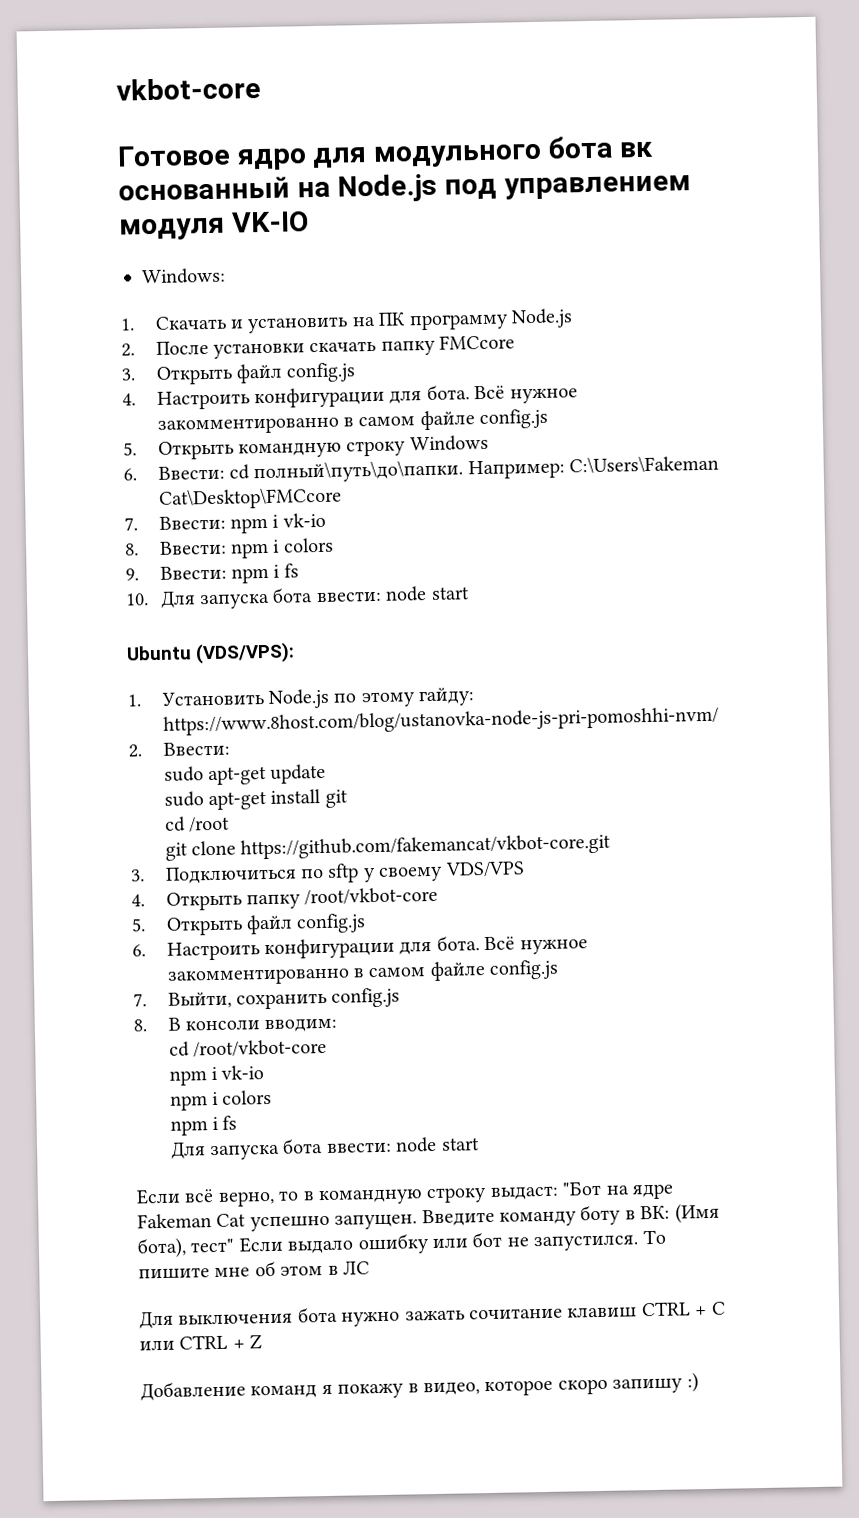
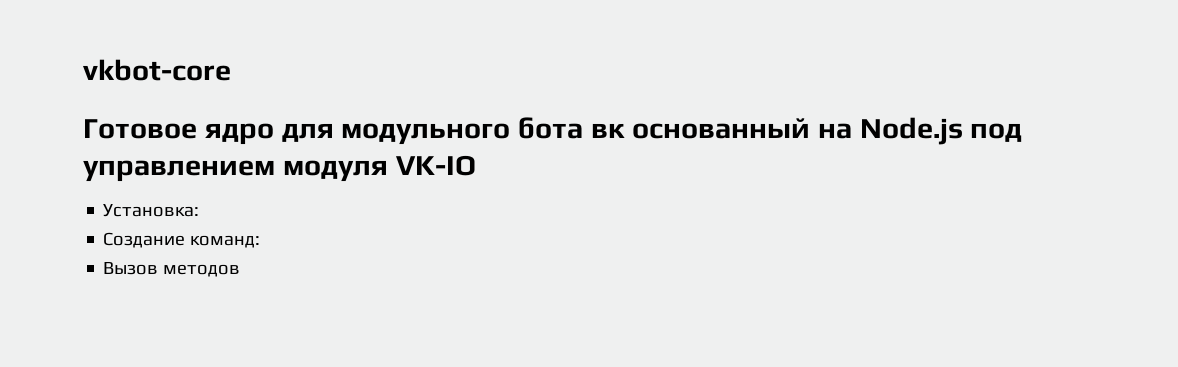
[141,267,226,285] [120,308,574,334] [121,334,516,359] [121,362,357,385] [122,384,578,410] [156,408,549,435] [123,434,489,460] [123,454,720,484] [158,486,342,510] [124,512,326,534] [125,537,334,559] [125,563,299,584] [125,586,470,610] [126,642,295,665] [127,687,476,709] [162,706,719,736] [128,741,230,758] [163,763,327,786] [163,788,348,811] [164,816,231,833] [164,833,612,861] [130,861,525,884] [131,886,439,911] [131,913,367,936] [132,935,588,961] [166,959,560,986] [133,987,401,1010] [133,1017,338,1033] [168,1038,328,1058] [168,1065,265,1086] [169,1089,273,1111] [169,1115,238,1136] [169,1136,480,1161] [136,1180,674,1207] [137,1202,720,1232] [137,1229,666,1259] [138,1260,370,1280] [139,1301,726,1329] [139,1334,263,1351] [140,1372,699,1401] Windows: // 1. Скачать и установить на ПК программу Node.js // 2. После установки скачать папку FMCcore // 3. Открыть файл config.js // 4. Настроить конфигурации для бота. Всё нужное закомментированно в самом файле config.js // 5. Открыть командную строку Windows // 6. Ввести: cd полный\путь\до\папки. Например: C:\Users\Fakeman Cat\Desktop\FMCcore // 7. Ввести: npm i vk-io // 8. Ввести: npm i colors // 9. Ввести: npm i fs // 10. Для запуска бота ввести: node start // Ubuntu (VDS/VPS): // 1. Установить Node.js по этому гайду: https://www.8host.com/blog/ustanovka-node-js-pri-pomoshhi-nvm/ // 2. Ввести: // sudo apt-get update // sudo apt-get install git // cd /root // git clone https://github.com/fakemancat/vkbot-core.git // 3. Подключиться по sftp у своему VDS/VPS // 4. Открыть папку /root/vkbot-core // 5. Открыть файл config.js // 6. Настроить конфигурации для бота. Всё нужное закомментированно в самом файле config.js // 7. Выйти, сохранить config.js // 8. В консоли вводим: // cd /root/vkbot-core // npm i vk-io // npm i colors // npm i fs // Для запуска бота ввести: node start // Если всё верно, то в командную строку выдаст: "Бот на ядре Fakeman Cat успешно запущен. Введите команду боту в ВК: (Имя бота), тест" Если выдало ошибку или бот не запустился. То пишите мне об этом в ЛС // Для выключения бота нужно зажать сочитание клавиш CTRL + C или CTRL + Z // Добавление команд я покажу в видео, которое скоро запишу :) -> [103,204,200,217] [103,232,261,248] [103,262,241,277] Установка: // Создание команд: // Вызов методов

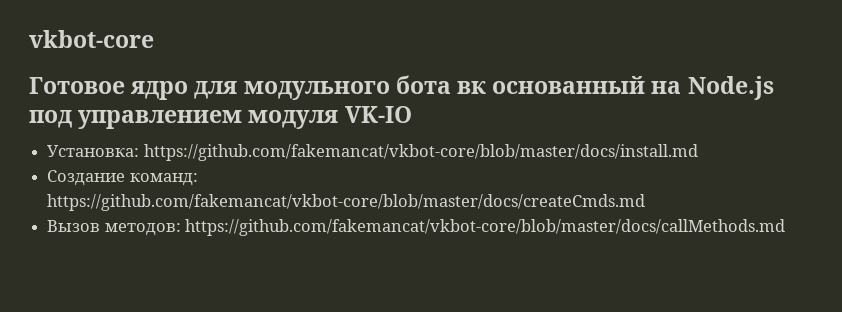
(200, 210) none -> [143,144,698,161] https://github.com/fakemancat/vkbot-core/blob/master/docs/install.md
(261, 241) none -> [47,194,646,211] https://github.com/fakemancat/vkbot-core/blob/master/docs/createCmds.md
[163,264,241,277] методов -> [104,219,786,236] методов: https://github.com/fakemancat/vkbot-core/blob/master/docs/callMethods.md

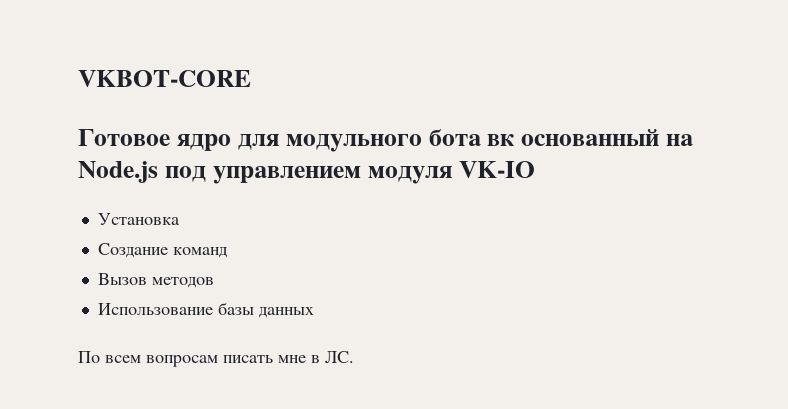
[29,30,154,48] vkbot-core -> [78,70,251,87] VKBOT-CORE
[47,144,698,161] Установка: https://github.com/fakemancat/vkbot-core/blob/master/docs/install.md -> [97,213,180,225] Установка
[129,173,198,186] [47,194,646,211] команд: https://github.com/fakemancat/vkbot-core/blob/master/docs/createCmds.md -> [172,247,227,258] команд
[104,219,786,236] методов: https://github.com/fakemancat/vkbot-core/blob/master/docs/callMethods.md -> [151,277,214,288] [97,302,314,318] [78,351,354,367] методов // Использование базы данных // По всем вопросам писать мне в ЛС.

